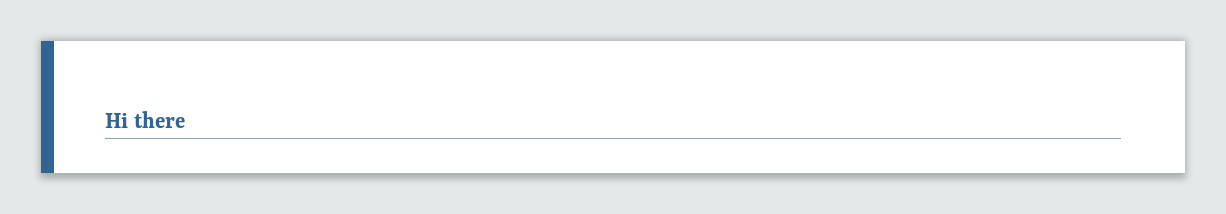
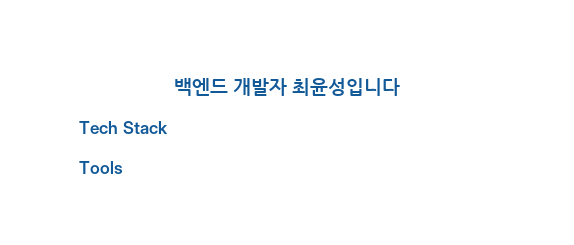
[105,111,186,128] Hi there -> [173,78,401,96] [79,121,168,134] [79,161,123,174] 백엔드 개발자 최윤성입니다 // Tech Stack // Tools

